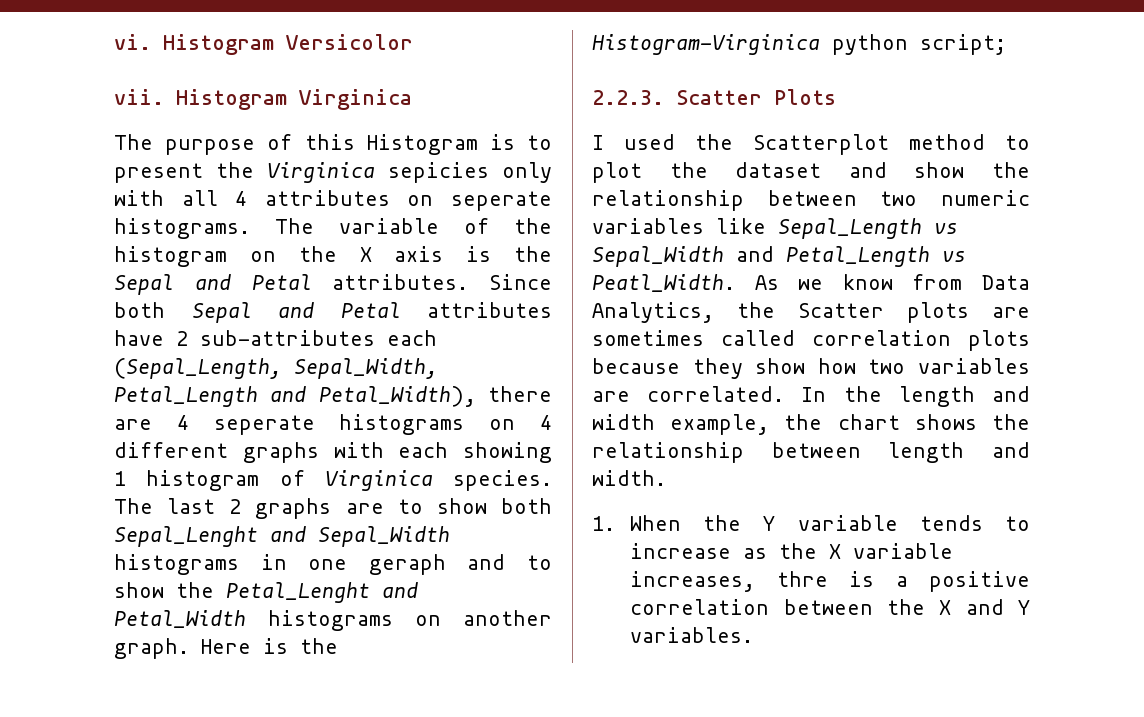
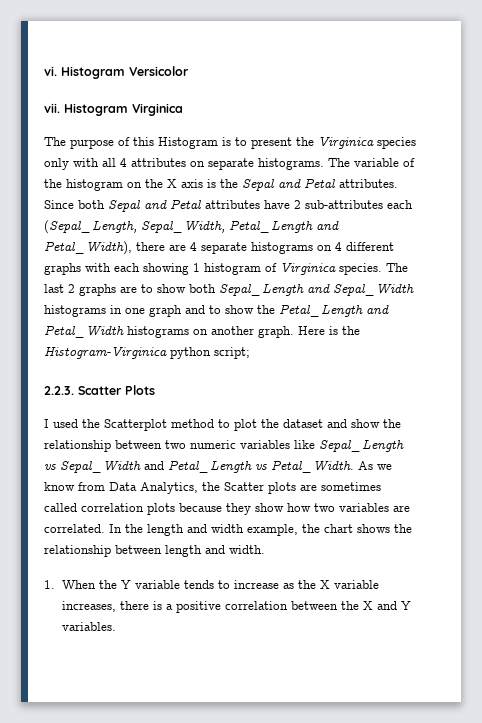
[388,162,489,183] sepicies -> [377,137,416,149] species
[451,191,552,211] seperate -> [208,158,254,170] separate
[213,415,315,435] seperate -> [201,242,247,254] separate
[114,526,258,547] Sepal_Lenght -> [219,283,304,296] Sepal_Length
[368,554,446,575] geraph -> [149,305,182,317] graph
[226,582,370,603] Petal_Lenght -> [279,304,363,317] Petal_Length
[592,274,735,292] Peatl_Width. -> [271,460,354,473] Petal_Width.
[776,571,828,587] thre -> [119,601,149,610] there

